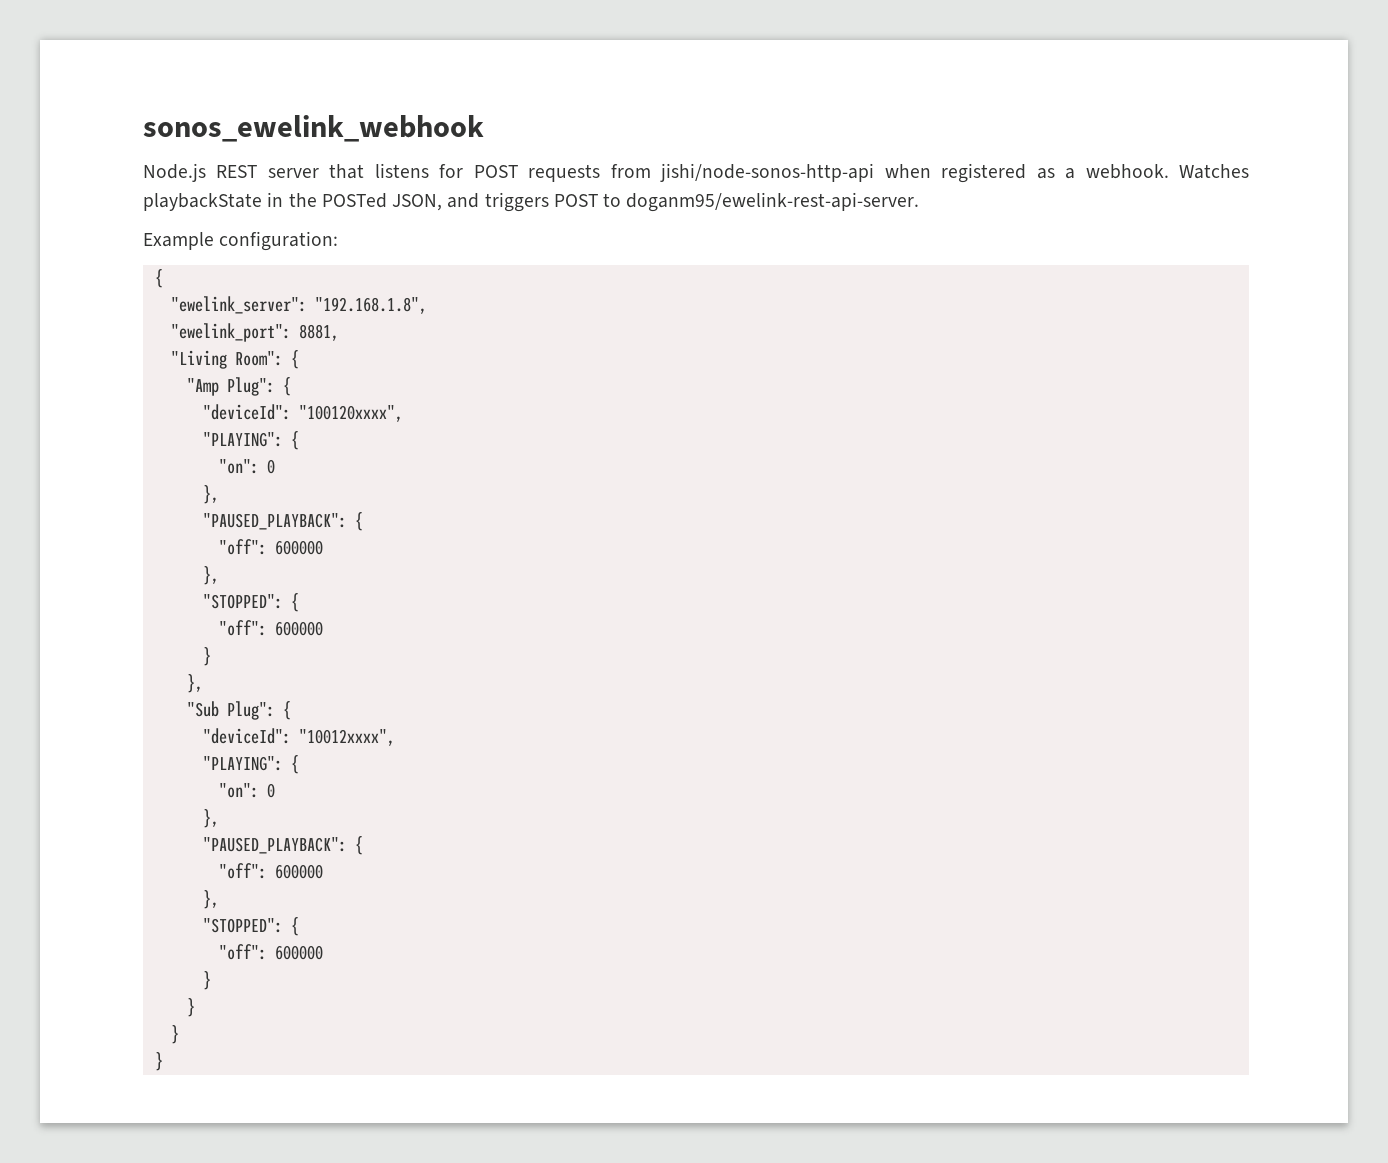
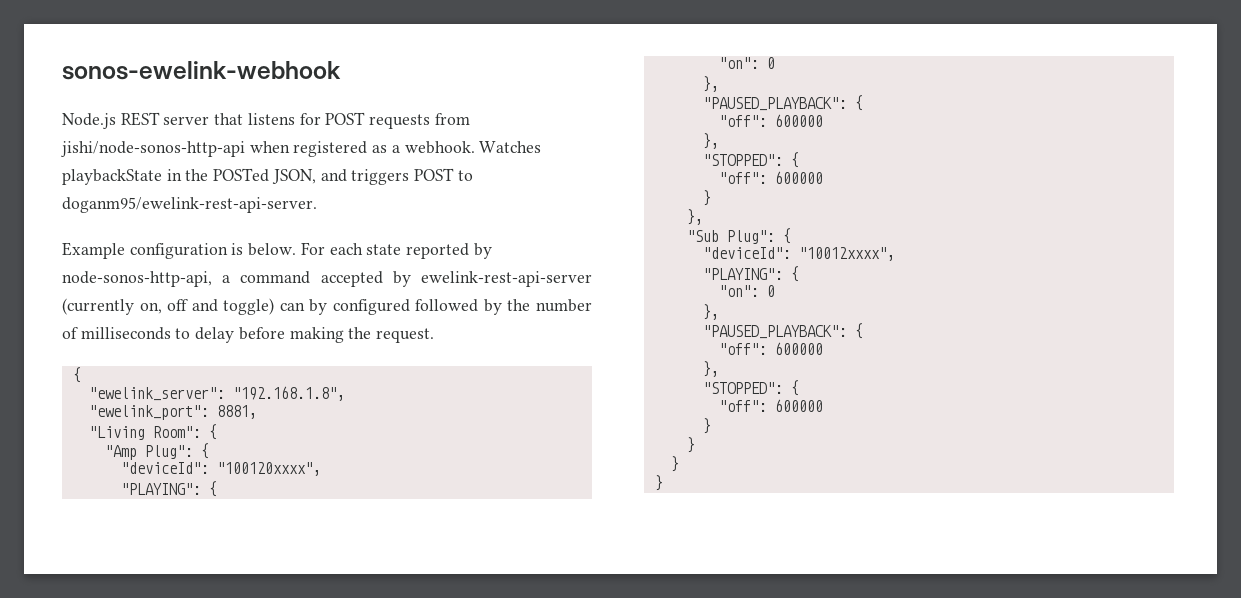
[143,115,484,142] sonos_ewelink_webhook -> [62,61,341,80] sonos-ewelink-webhook
[219,231,339,251] configuration: -> [129,242,492,259] [62,271,592,287] [62,298,592,315] [62,327,435,343] configuration is below. For each state reported by node-sonos-http-api, a command accepted by ewelink-rest-api-server (currently on, off and toggle) can by configured followed by the number of milliseconds to delay before making the request.

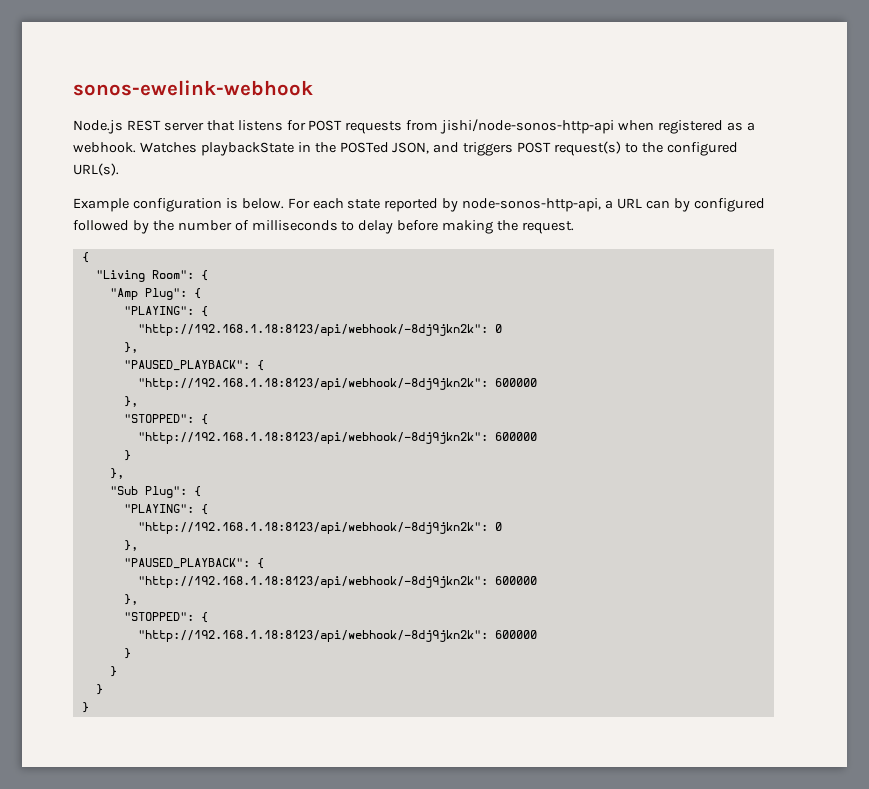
[457,170,473,181] [62,197,317,213] to doganm95/ewelink-rest-api-server. -> [554,141,738,156] [73,163,119,176] request(s) to the configured URL(s).
[240,271,592,287] [62,298,275,315] command accepted by ewelink-rest-api-server (currently on, off and toggle) -> [617,198,643,209] URL
[88,386,345,401] [88,405,257,420] // "ewelink_server": "192.168.1.8", // "ewelink_port": 8881, -> (89, 257) none
[120,462,321,476] [120,481,217,497] [718,57,775,69] [702,76,719,92] [702,95,863,111] [718,114,823,127] [702,133,719,149] [702,152,799,168] [718,172,767,184] // "deviceId": "100120xxxx", // "PLAYING": { // "on": 0 // }, // "PAUSED_PLAYBACK": { // "off": 600000 // }, // "STOPPED": { // "off": -> [123,306,208,317] [137,324,502,336] [123,342,138,353] [123,360,264,371] [137,378,537,390] [123,396,138,407] [123,414,208,425] [137,432,488,444] // "PLAYING": { // "http://192.168.1.18:8123/api/webhook/-8dj9jkn2k": 0 // }, // "PAUSED_PLAYBACK": { // "http://192.168.1.18:8123/api/webhook/-8dj9jkn2k": 600000 // }, // "STOPPED": { // "http://192.168.1.18:8123/api/webhook/-8dj9jkn2k":
[702,247,895,261] [702,266,799,282] [718,285,775,297] [702,304,719,320] [702,323,863,339] [718,342,823,355] [702,361,719,377] [702,380,799,396] [718,400,767,412] // "deviceId": "10012xxxx", // "PLAYING": { // "on": 0 // }, // "PAUSED_PLAYBACK": { // "off": 600000 // }, // "STOPPED": { // "off": -> [123,504,208,515] [137,522,502,534] [123,540,138,551] [123,558,264,569] [137,576,537,588] [123,594,138,605] [123,612,208,623] [137,630,488,642] // "PLAYING": { // "http://192.168.1.18:8123/api/webhook/-8dj9jkn2k": 0 // }, // "PAUSED_PLAYBACK": { // "http://192.168.1.18:8123/api/webhook/-8dj9jkn2k": 600000 // }, // "STOPPED": { // "http://192.168.1.18:8123/api/webhook/-8dj9jkn2k":

